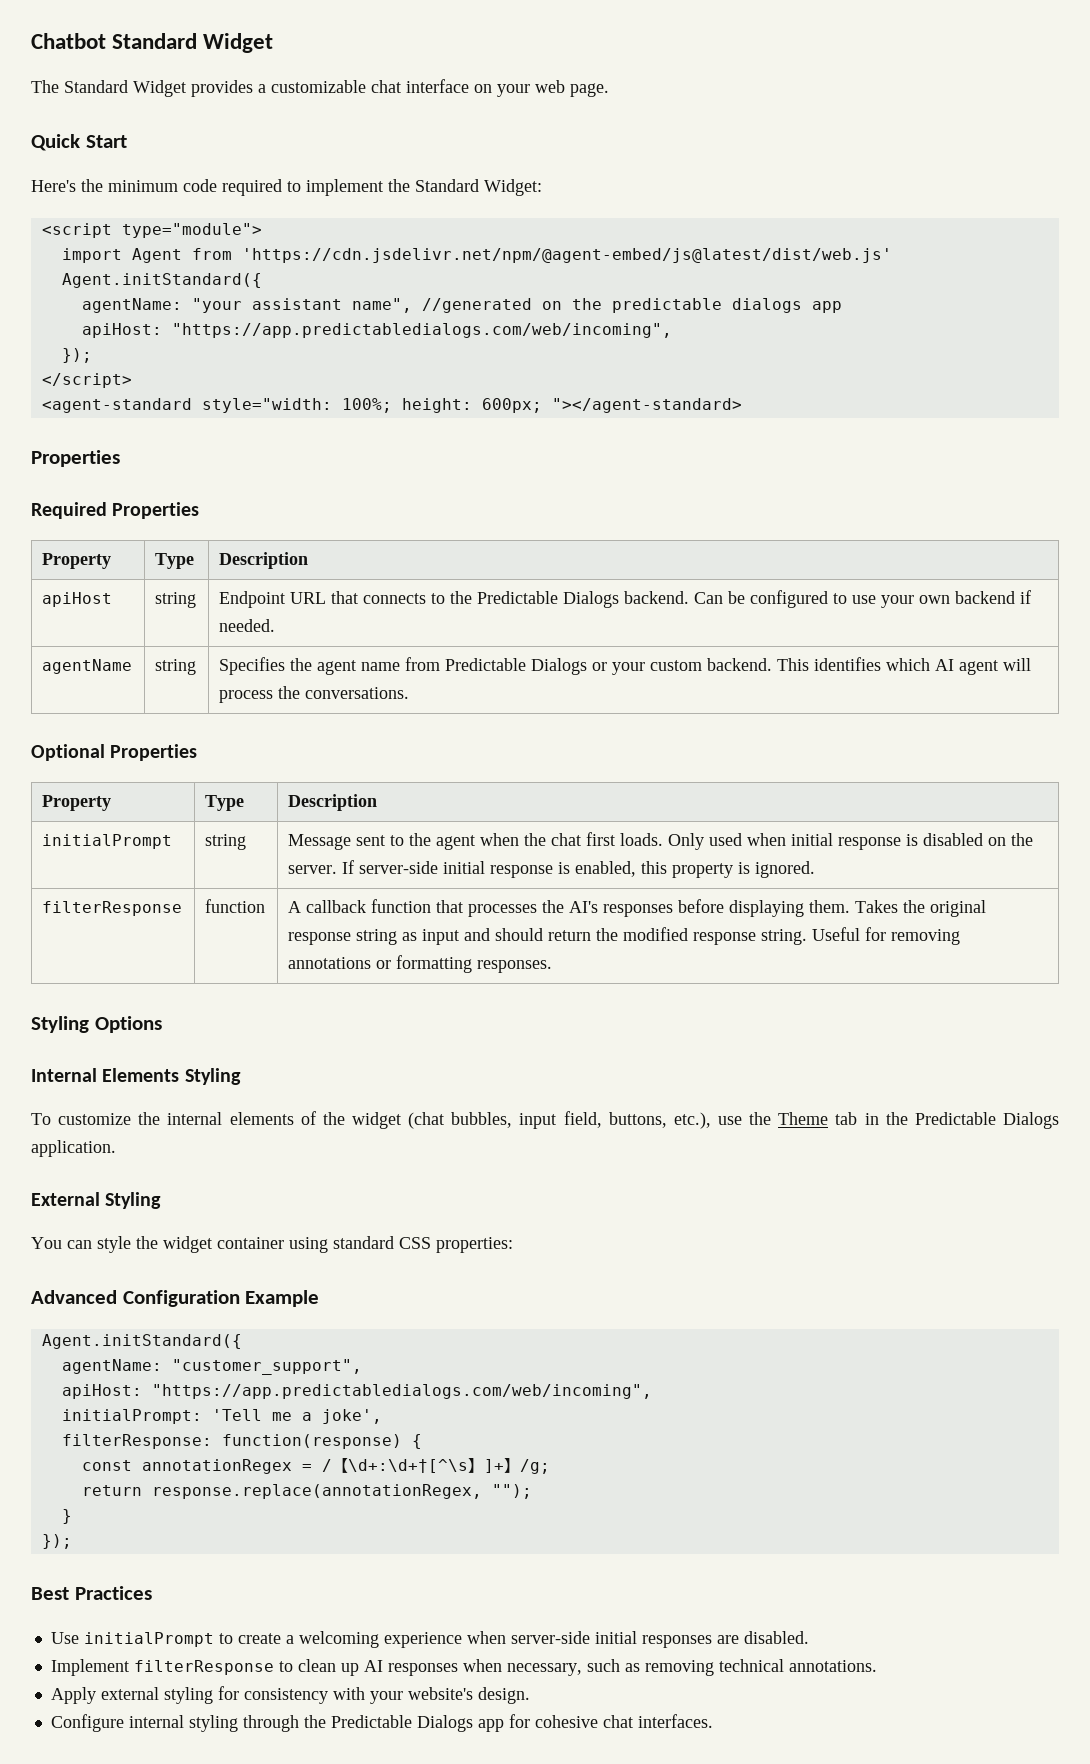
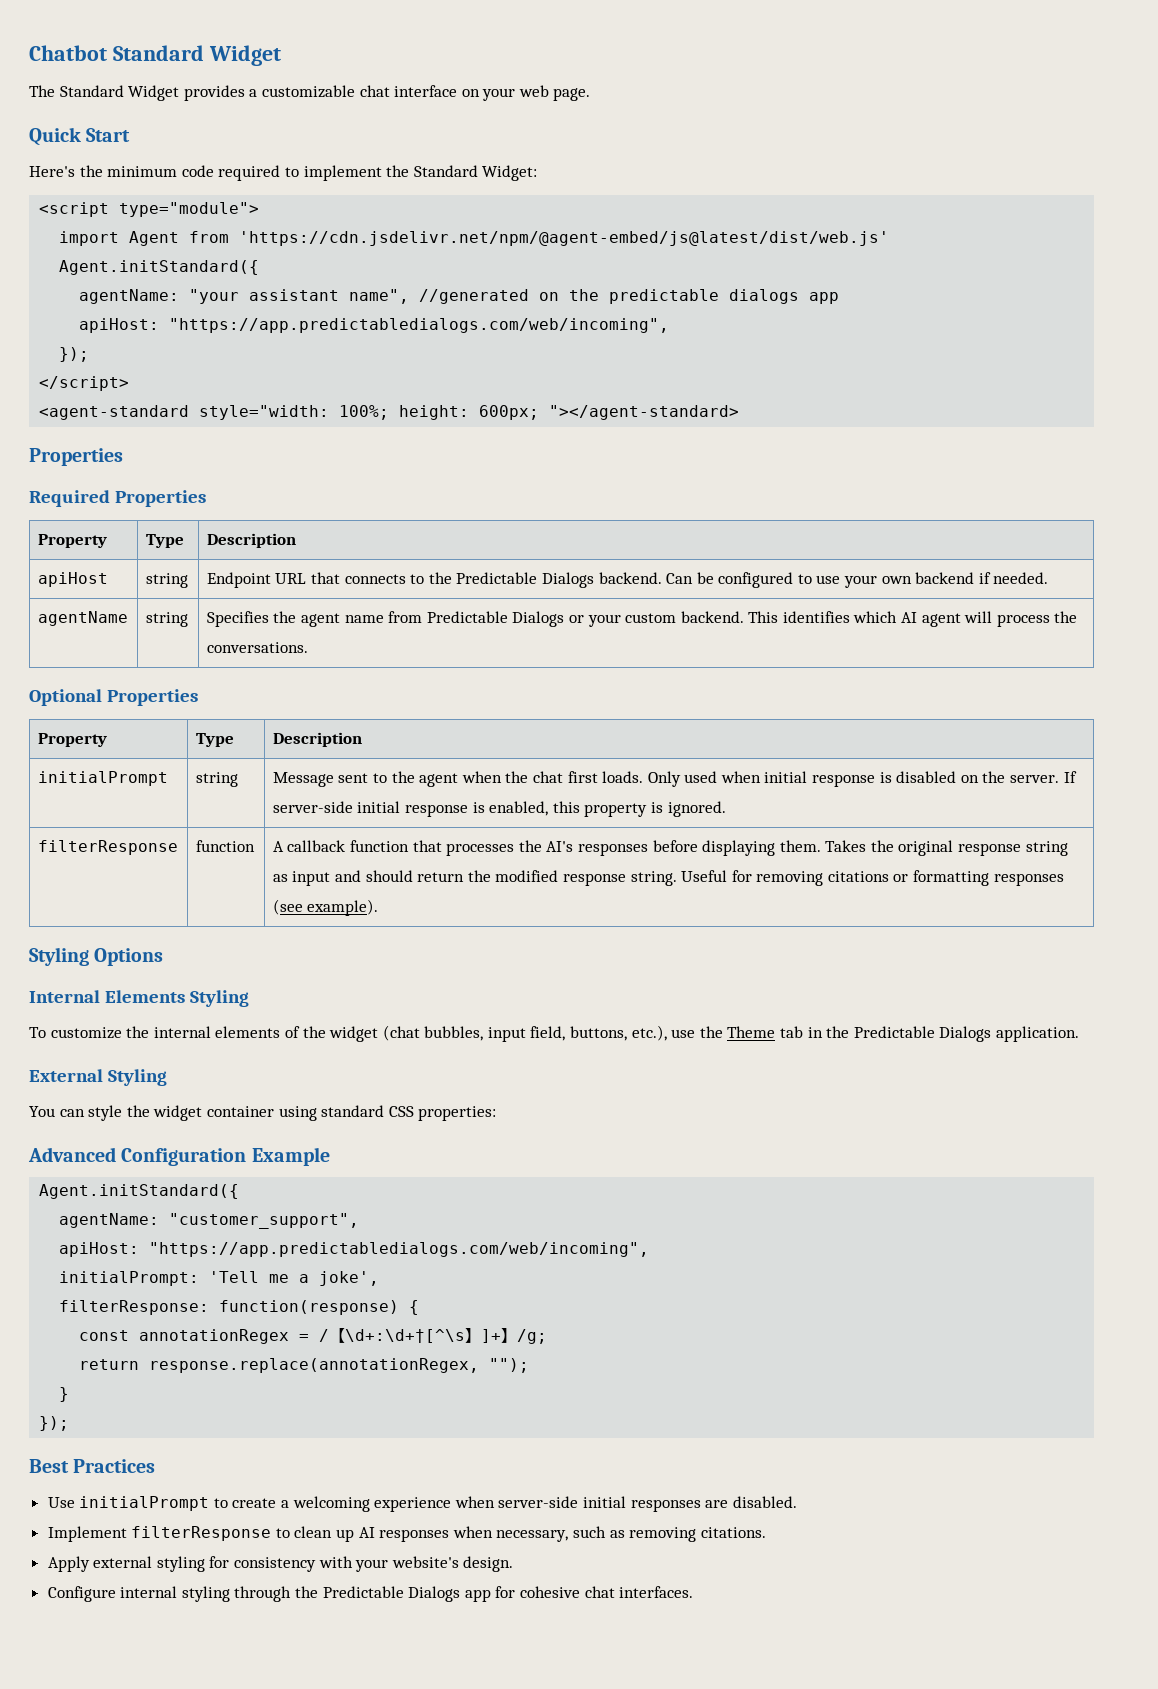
[288,957,372,969] annotations -> [827,871,889,882] citations
[477,960,553,973] responses. -> [993,873,1064,886] [272,899,379,916] responses (see example).
[718,1659,877,1672] technical annotations. -> [700,1527,766,1538] citations.

